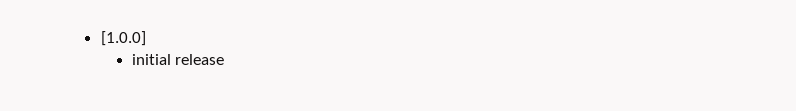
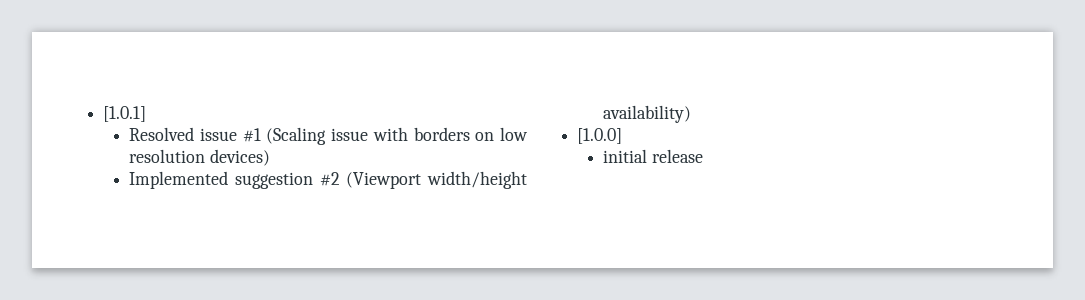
(100, 38) none -> [103,106,147,122] [129,127,528,145] [129,149,271,166] [129,171,527,189] [603,105,692,123] [1.0.1] // Resolved issue #1 (Scaling issue with borders on low resolution devices) // Implemented suggestion #2 (Viewport width/height availability) //

